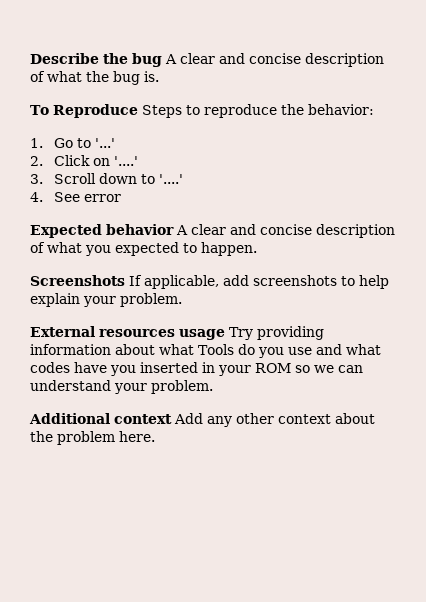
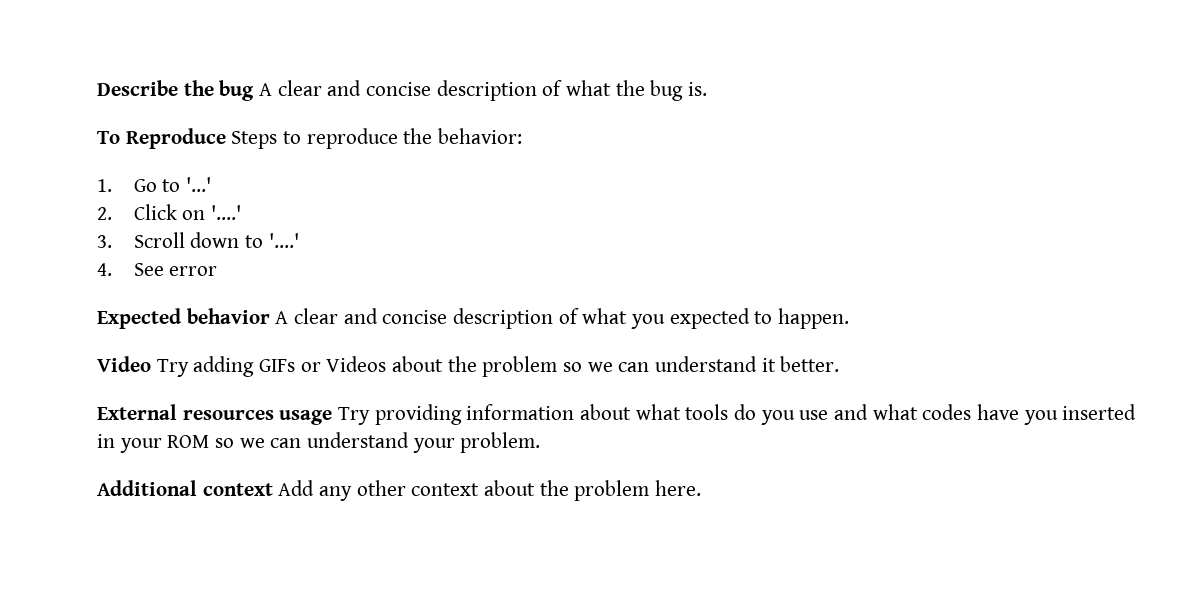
[30,275,389,289] [30,293,182,307] Screenshots If applicable, add screenshots to help explain your problem. -> [97,356,840,377] Video Try adding GIFs or Videos about the problem so we can understand it better.
[198,344,234,355] Tools -> [685,404,729,420] tools

